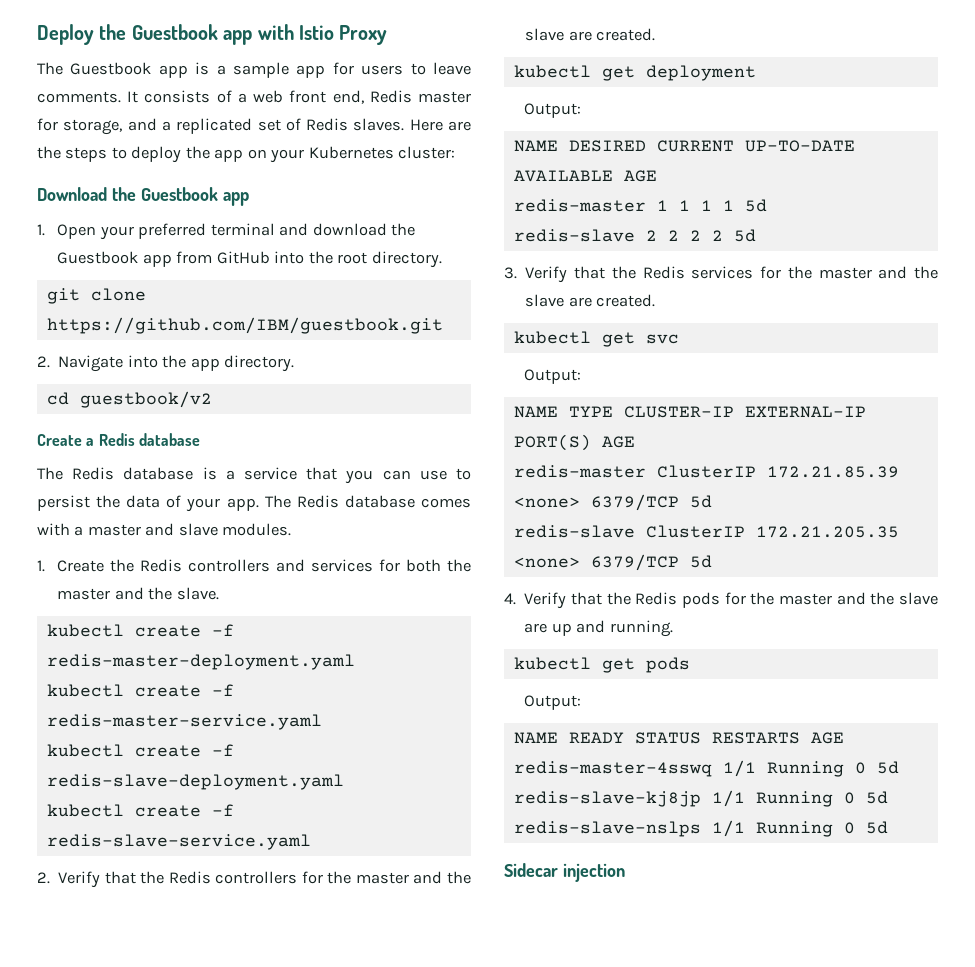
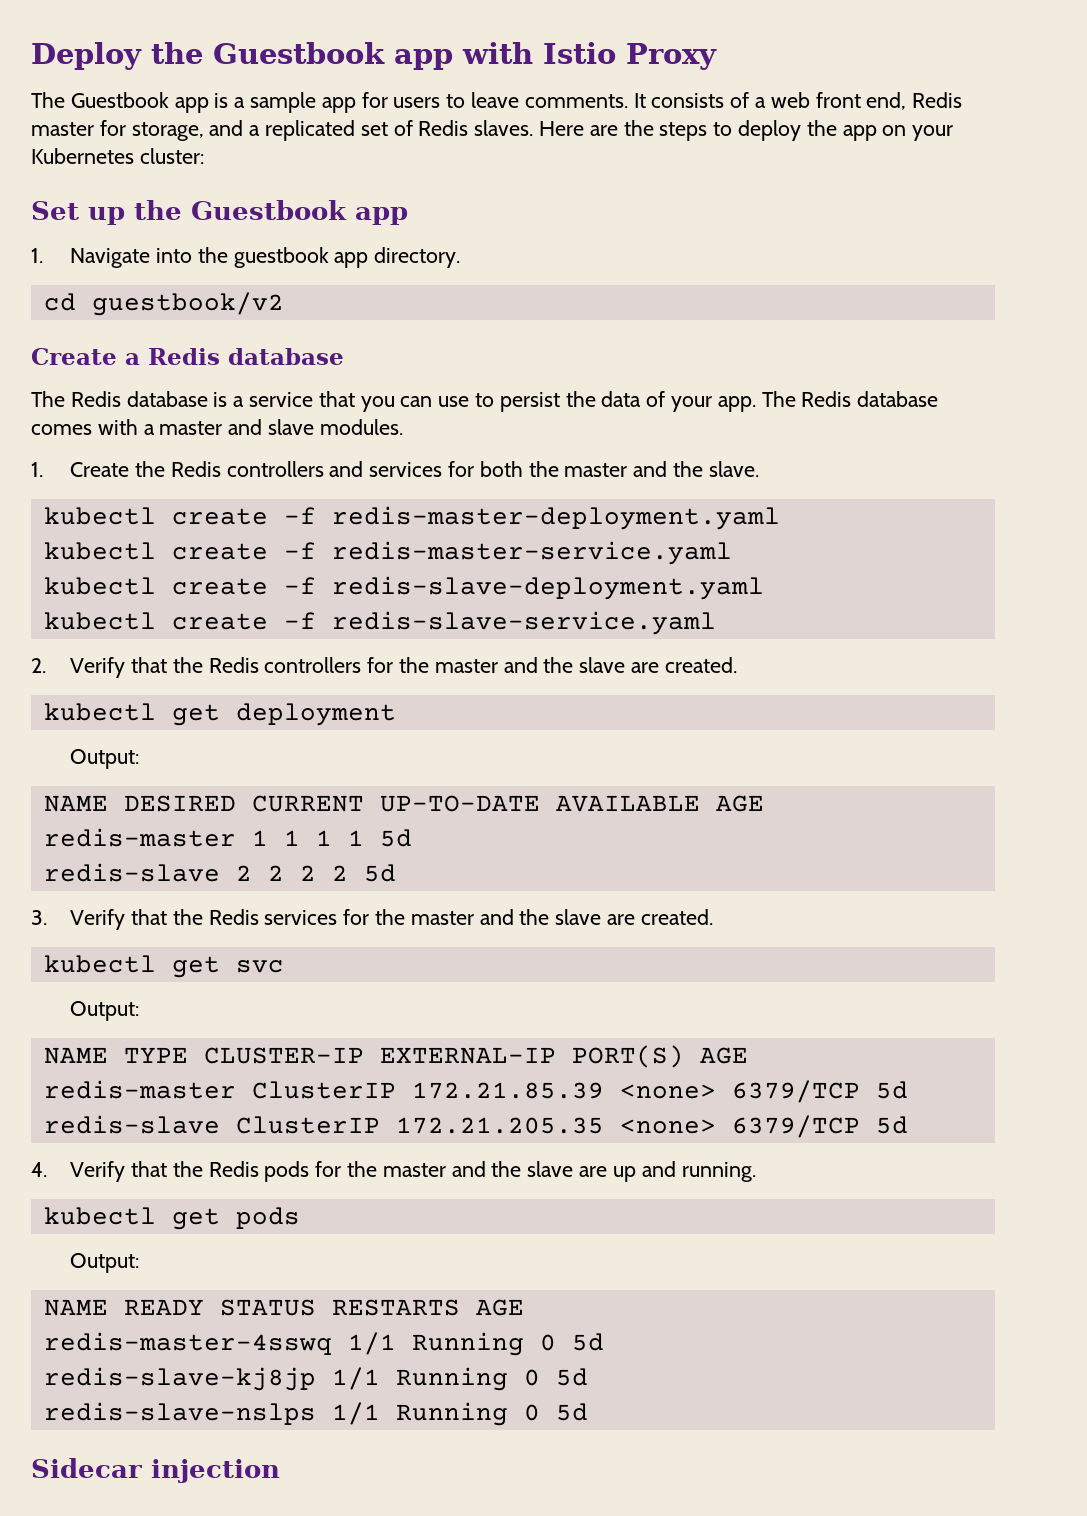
[37,187,107,201] Download -> [31,201,125,225] Set up
[57,223,416,240] [57,251,442,268] [46,288,146,304] [46,317,443,334] [37,356,50,368] Open your preferred terminal and download the Guestbook app from GitHub into the root directory. // git clone https://github.com/IBM/guestbook.git // 2. -> (43, 255) none
(187, 361) none -> [233,247,329,268] guestbook

